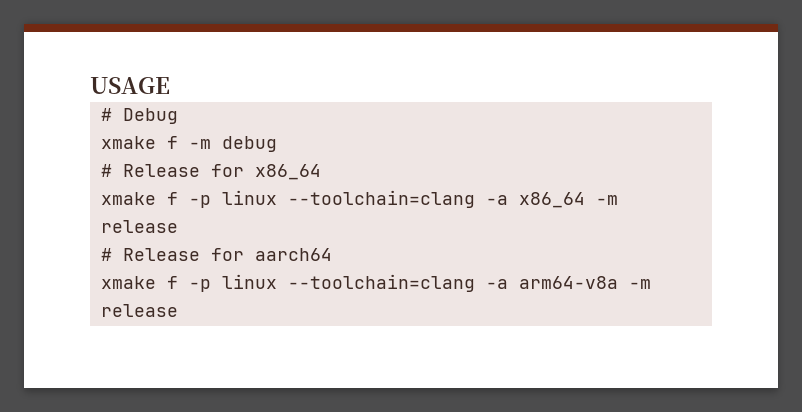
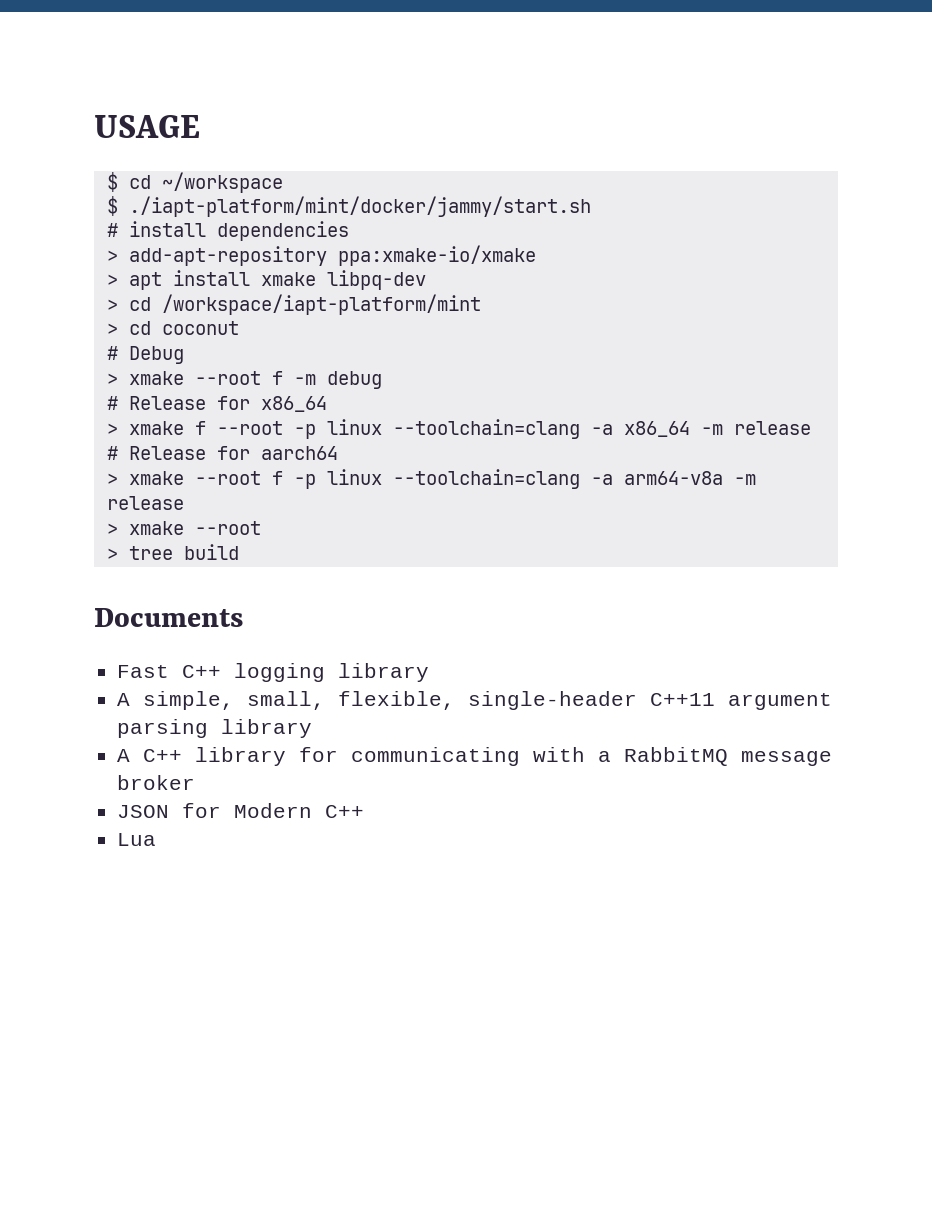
(170, 85) none -> [106,172,283,193] [106,196,591,217] [106,221,349,241] [106,245,536,266] [106,270,426,290] [106,294,481,315] [106,321,239,335] // $ cd ~/workspace // $ ./iapt-platform/mint/docker/jammy/start.sh // # install dependencies // > add-apt-repository ppa:xmake-io/xmake // > apt install xmake libpq-dev // > cd /workspace/iapt-platform/mint // > cd coconut
[100,136,156,149] xmake -> [106,371,261,385] > xmake --root
[100,192,178,205] xmake f -> [106,421,283,435] > xmake f --root
[100,276,156,289] xmake -> [106,471,261,485] > xmake --root
(178, 310) none -> [106,521,261,535] [106,544,239,560] [94,608,243,627] [117,663,430,682] [117,691,833,710] [117,719,313,738] [117,747,833,766] [117,775,196,790] [117,803,365,818] [117,833,157,846] // > xmake --root // > tree build // Documents // Fast C++ logging library // A simple, small, flexible, single-header C++11 argument parsing library // A C++ library for communicating with a RabbitMQ message broker // JSON for Modern C++ // Lua

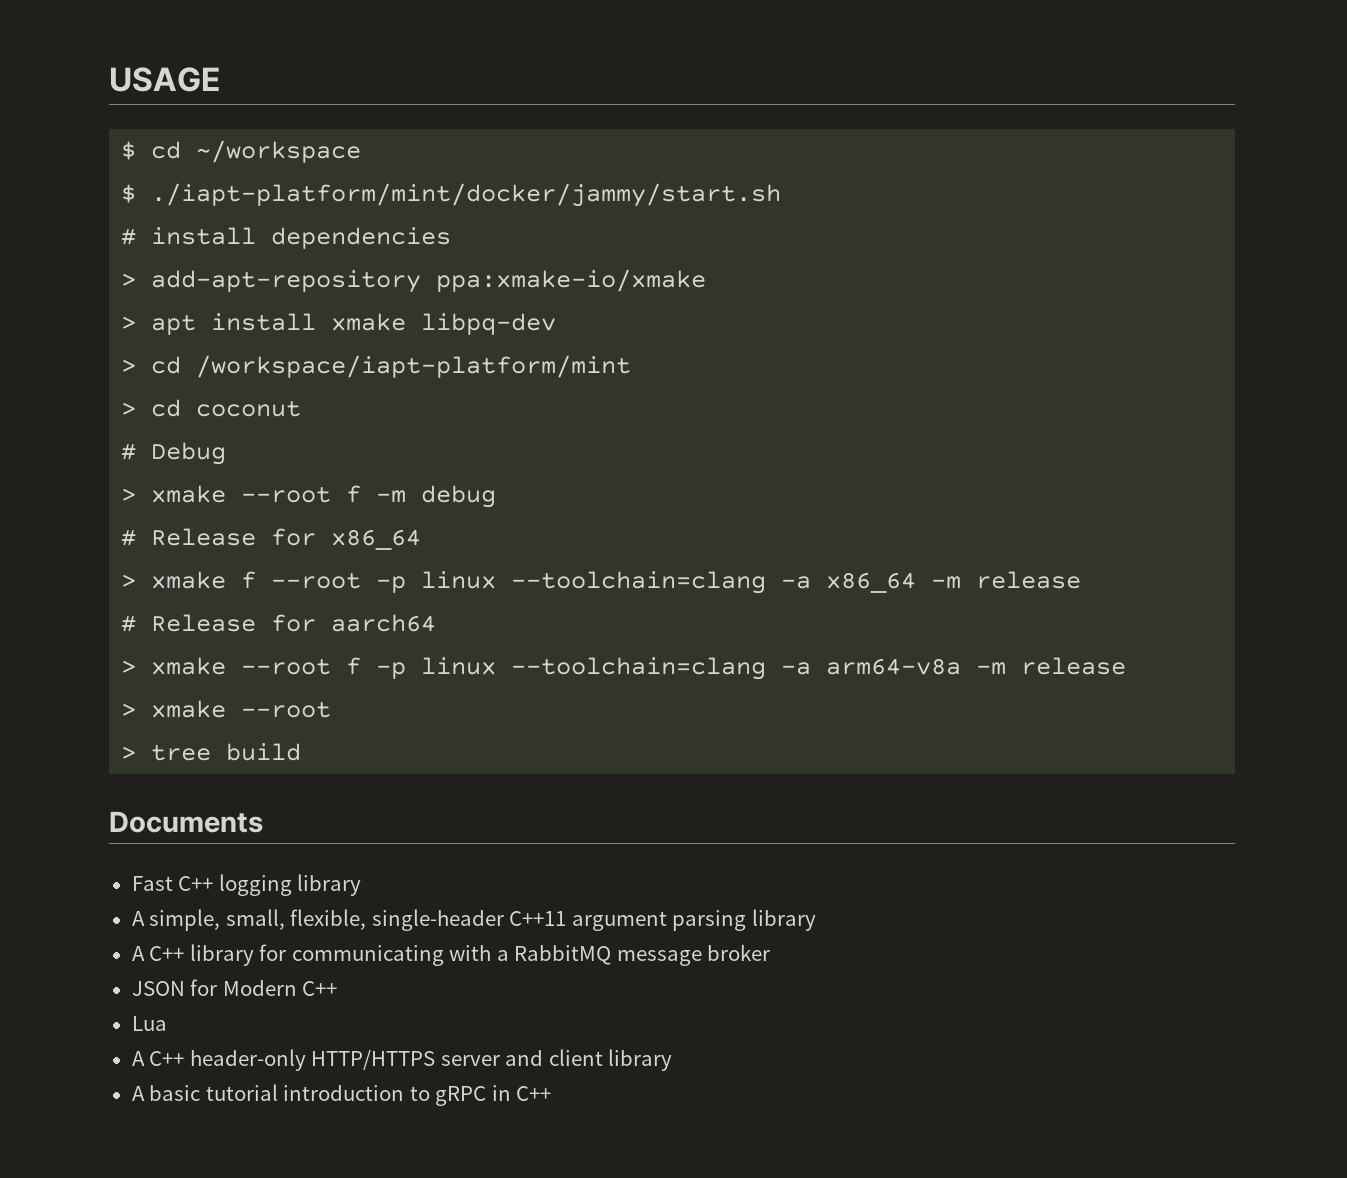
(157, 839) none -> [131,1049,673,1071] [131,1084,552,1106] // A C++ header-only HTTP/HTTPS server and client library // A basic tutorial introduction to gRPC in C++

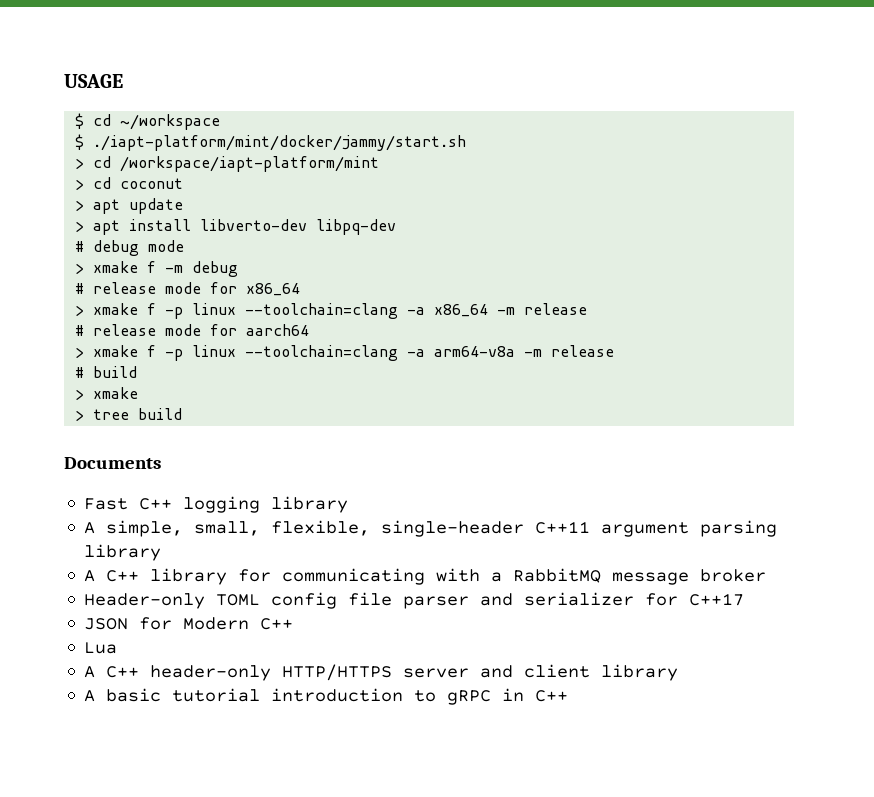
[121,227,452,249] [121,269,707,293] [121,313,557,335] // # install dependencies // > add-apt-repository ppa:xmake-io/xmake // > apt install xmake libpq-dev -> (467, 143) none
[121,442,227,465] [121,485,332,503] // # Debug // > xmake --root -> [75,198,184,214] [75,219,397,235] [75,240,185,256] [75,261,139,274] // > apt update // > apt install libverto-dev libpq-dev // # debug mode // > xmake
[151,528,257,546] Release -> [93,282,202,294] release mode
[271,572,362,589] --root -> (157, 309) none
[151,614,257,632] Release -> [93,324,202,336] release mode
[241,658,332,675] --root -> (139, 351) none
[121,700,332,718] // > xmake --root -> [75,366,138,378] [75,387,139,400] // # build // > xmake
(771, 952) none -> [84,592,745,609] // Header-only TOML config file parser and serializer for C++17

